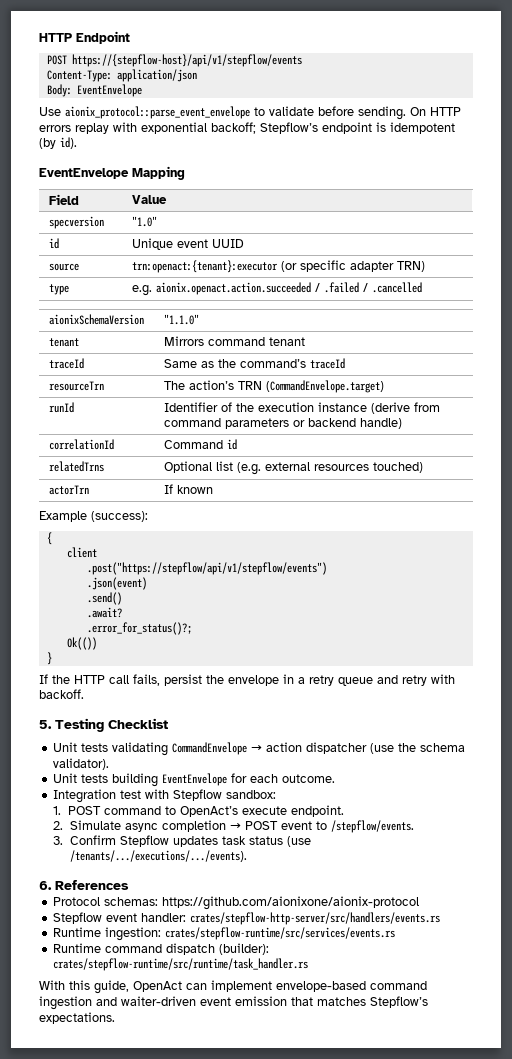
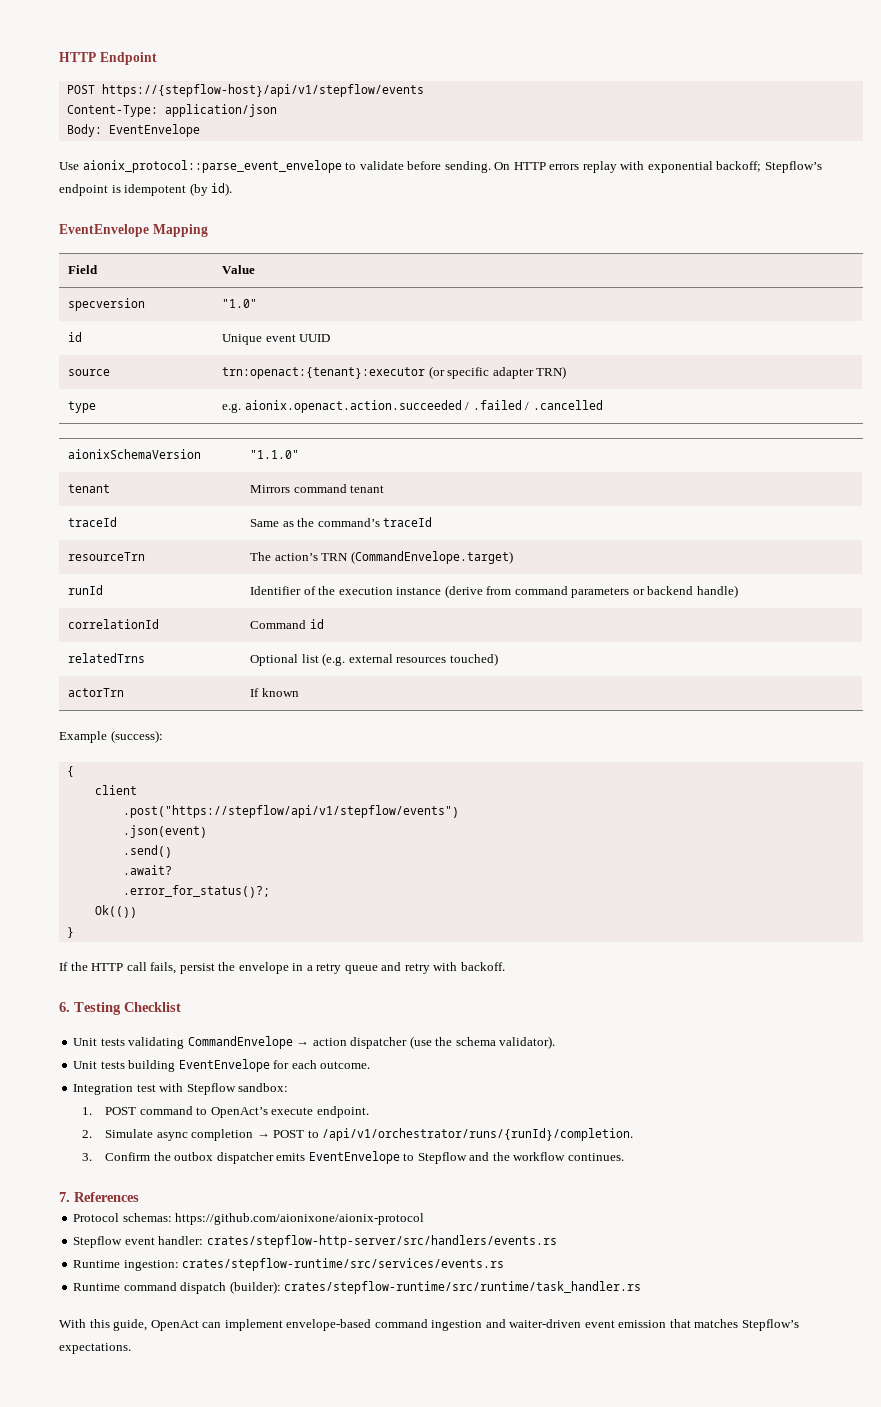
[39,720,52,729] 5. -> [59,1002,70,1012] 6.
[280,820,414,833] event to /stepflow/events. -> [307,1128,634,1141] to /api/v1/orchestrator/runs/{runId}/completion.
[119,835,311,847] [69,850,247,862] [39,881,52,890] Stepflow updates task status (use /tenants/.../executions/.../events). // 6. -> [153,1151,624,1164] [59,1192,70,1202] the outbox dispatcher emits EventEnvelope to Stepflow and the workflow continues. // 7.

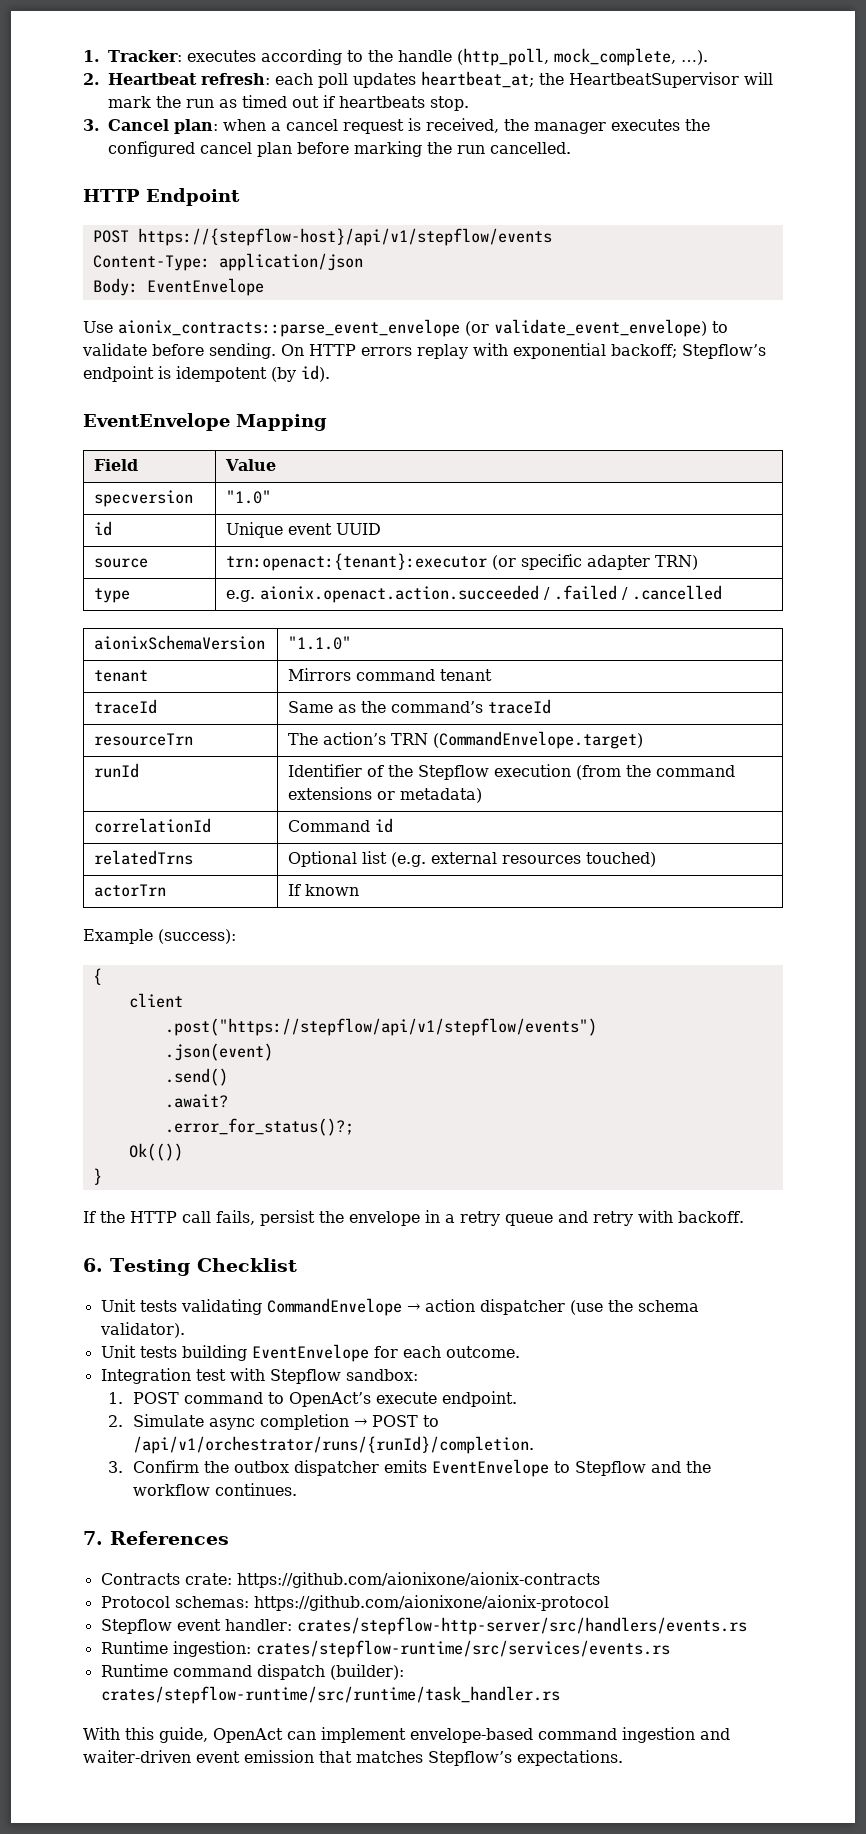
(59, 57) none -> [83,48,709,66] [83,71,774,88] [108,95,470,111] [83,118,711,134] [108,141,572,157] 1. Tracker: executes according to the handle (http_poll, mock_complete, …). // 2. Heartbeat refresh: each poll updates heartbeat_at; the HeartbeatSupervisor will mark the run as timed out if heartbeats stop. // 3. Cancel plan: when a cancel request is received, the manager executes the configured cancel plan before marking the run cancelled. //
[82,160,342,173] aionix_protocol::parse_event_envelope -> [118,319,707,337] aionix_contracts::parse_event_envelope (or validate_event_envelope)
[338,585,738,598] execution instance (derive from command parameters or backend handle) -> [418,764,736,780] [288,787,483,803] Stepflow execution (from the command extensions or metadata)
(139, 1197) none -> [100,1572,600,1588] // Contracts crate: https://github.com/aionixone/aionix-contracts

